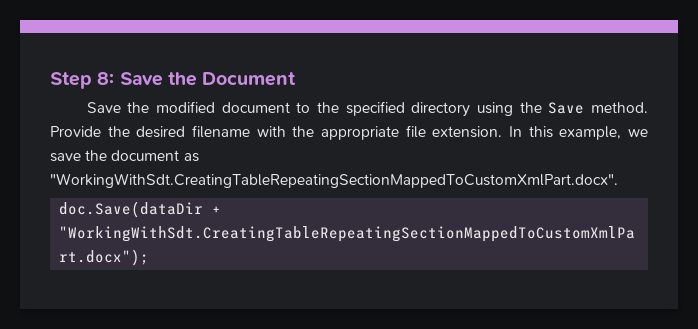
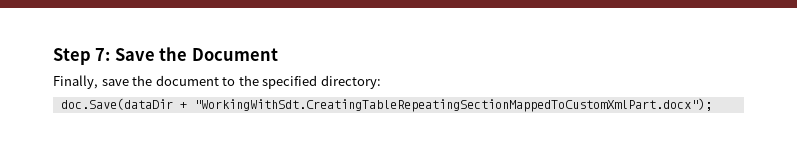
[97,72,115,85] 8: -> [95,48,111,61] 7:
[86,101,216,113] Save the modified -> [53,75,153,89] Finally, save the
[411,102,648,117] [50,125,648,140] [50,150,199,162] [50,173,618,188] directory using the Save method. Provide the desired filename with the appropriate file extension. In this example, we save the document as "WorkingWithSdt.CreatingTableRepeatingSectionMappedToCustomXmlPart.docx". -> [320,75,381,89] directory:

